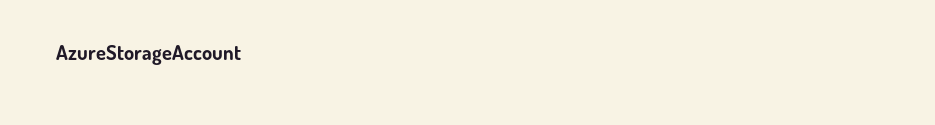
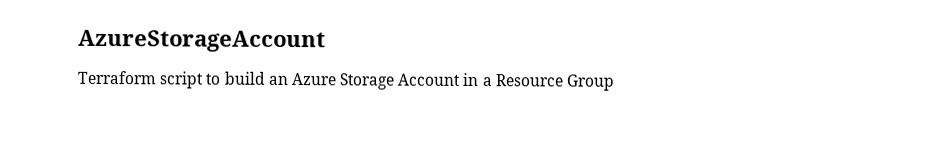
(241, 55) none -> [77,70,616,91] // Terraform script to build an Azure Storage Account in a Resource Group

